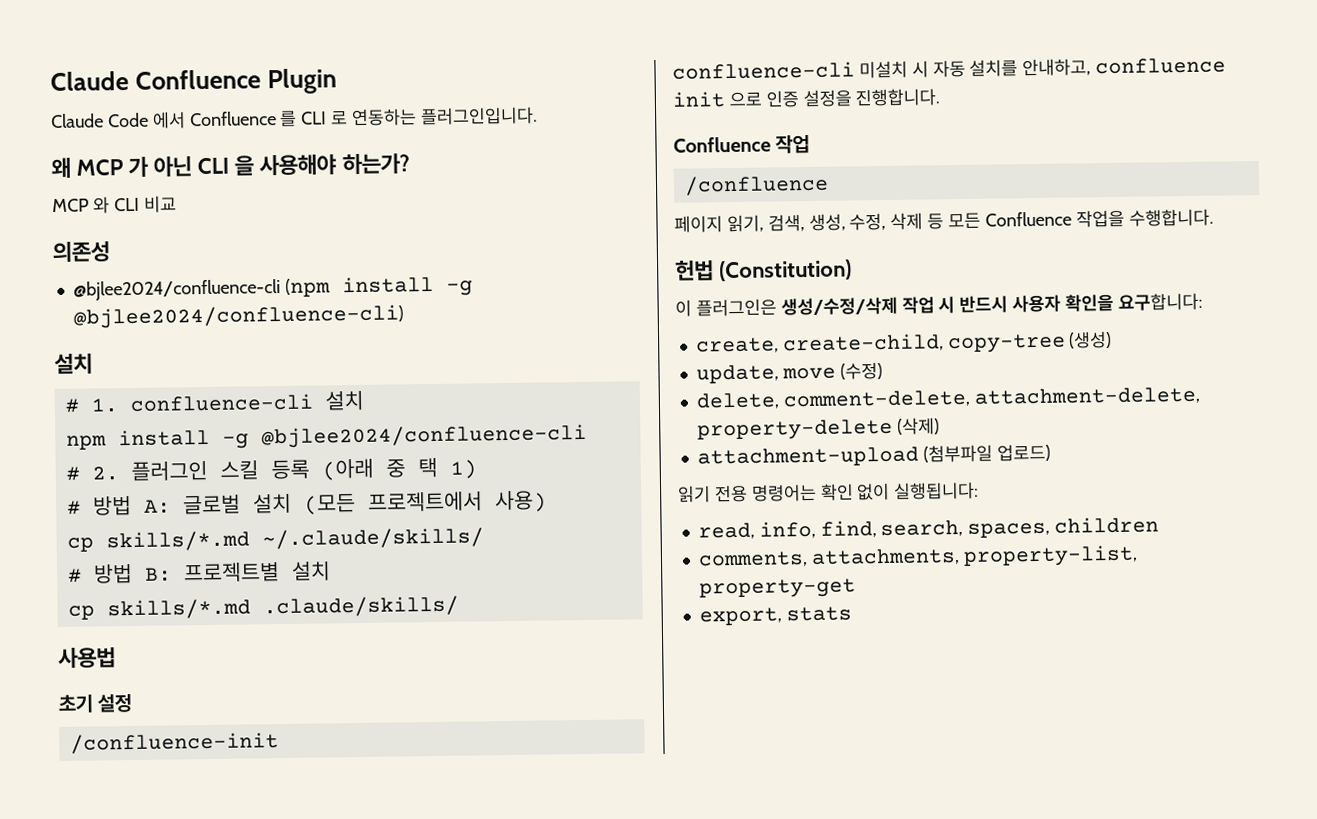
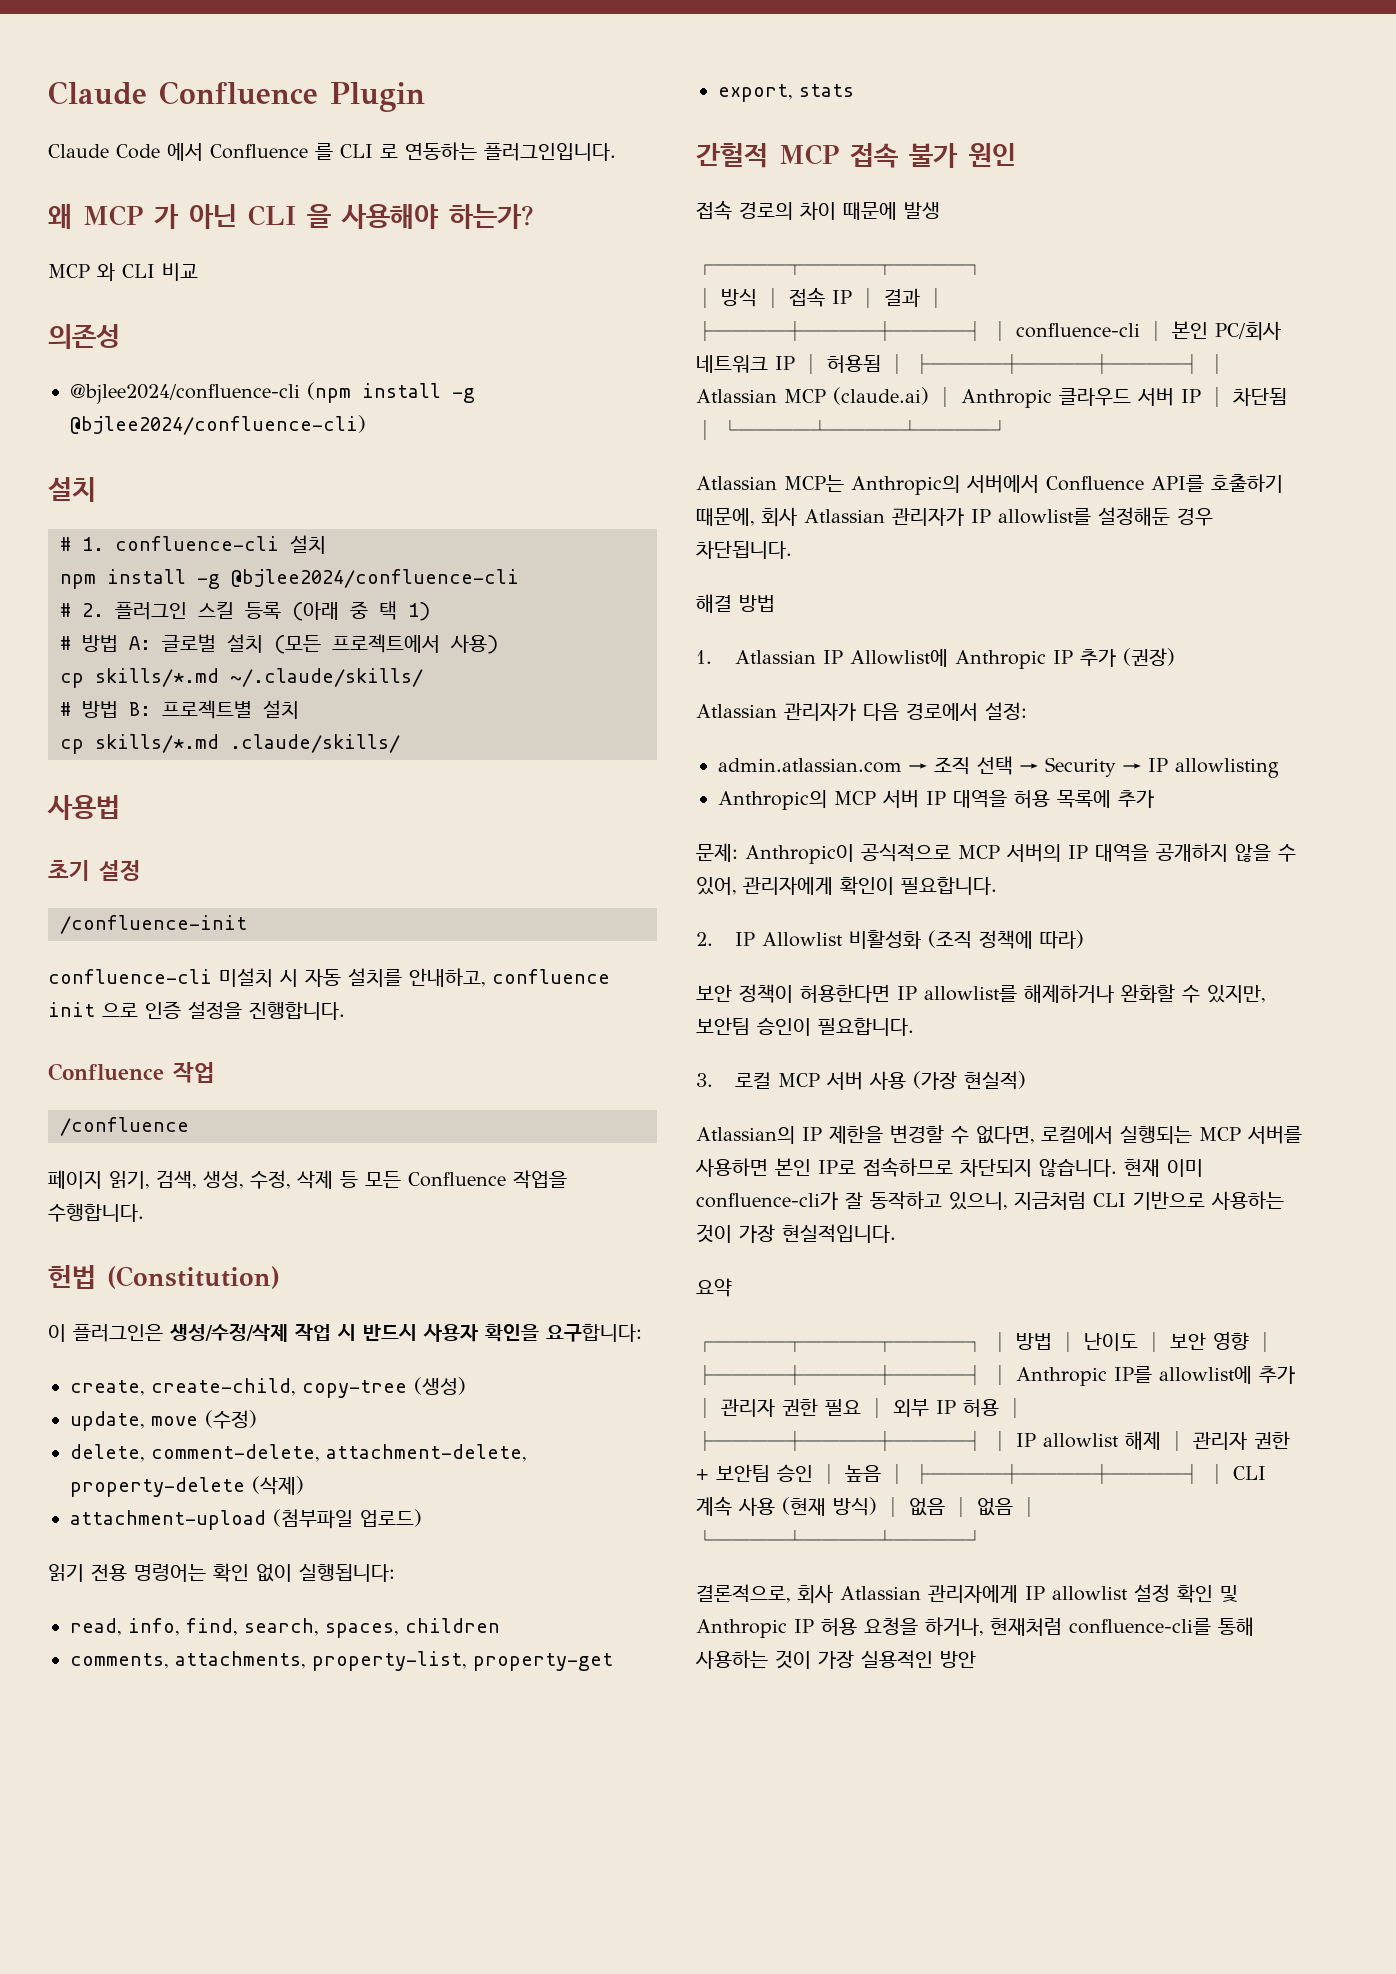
(852, 614) none -> [696,143,1016,168] [696,200,940,220] [696,264,984,275] [696,287,945,308] [696,321,1281,341] [696,354,1226,374] [696,387,1287,408] [696,420,1009,440] [696,474,1283,495] [696,507,1213,527] [696,540,792,559] [696,594,775,613] [696,648,1175,669] [696,702,1027,721] [718,756,1279,778] [718,790,1154,810] [696,843,1296,864] [696,876,997,895] [696,930,1084,949] [696,984,1265,1003] [696,1017,914,1036] [696,1071,1026,1090] [696,1125,1302,1144] [695,1157,1203,1177] [696,1191,1284,1210] [696,1224,896,1243] [696,1278,732,1297] [696,1331,1274,1352] [696,1365,1295,1386] [696,1398,1024,1418] [696,1431,1290,1451] [696,1464,1266,1484] [696,1496,1038,1517] [696,1530,984,1546] [696,1584,1238,1604] [696,1617,1254,1638] [695,1650,976,1669] // 간헐적 MCP 접속 불가 원인 // 접속 경로의 차이 때문에 발생 // ┌────┬────┬────┐ // │ 방식 │ 접속 IP │ 결과 │ // ├────┼────┼────┤ │ confluence-cli │ 본인 PC/회사 네트워크 IP │ 허용됨 │ ├────┼────┼────┤ │ Atlassian MCP (claude.ai) │ Anthropic 클라우드 서버 IP │ 차단됨 │ └────┴────┴────┘ // Atlassian MCP는 Anthropic의 서버에서 Confluence API를 호출하기 때문에, 회사 Atlassian 관리자가 IP allowlist를 설정해둔 경우 차단됩니다. // 해결 방법 // 1. Atlassian IP Allowlist에 Anthropic IP 추가 (권장) // Atlassian 관리자가 다음 경로에서 설정: // admin.atlassian.com → 조직 선택 → Security → IP allowlisting // Anthropic의 MCP 서버 IP 대역을 허용 목록에 추가 // 문제: Anthropic이 공식적으로 MCP 서버의 IP 대역을 공개하지 않을 수 있어, 관리자에게 확인이 필요합니다. // 2. IP Allowlist 비활성화 (조직 정책에 따라) // 보안 정책이 허용한다면 IP allowlist를 해제하거나 완화할 수 있지만, 보안팀 승인이 필요합니다. // 3. 로컬 MCP 서버 사용 (가장 현실적) // Atlassian의 IP 제한을 변경할 수 없다면, 로컬에서 실행되는 MCP 서버를 사용하면 본인 IP로 접속하므로 차단되지 않습니다. 현재 이미 confluence-cli가 잘 동작하고 있으니, 지금처럼 CLI 기반으로 사용하는 것이 가장 현실적입니다. // 요약 // ┌────┬────┬────┐ │ 방법 │ 난이도 │ 보안 영향 │ ├────┼────┼────┤ │ Anthropic IP를 allowlist에 추가 │ 관리자 권한 필요 │ 외부 IP 허용 │ ├────┼────┼────┤ │ IP allowlist 해제 │ 관리자 권한 + 보안팀 승인 │ 높음 │ ├────┼────┼────┤ │ CLI 계속 사용 (현재 방식) │ 없음 │ 없음 │ └────┴────┴────┘ // 결론적으로, 회사 Atlassian 관리자에게 IP allowlist 설정 확인 및 Anthropic IP 허용 요청을 하거나, 현재처럼 confluence-cli를 통해 사용하는 것이 가장 실용적인 방안

